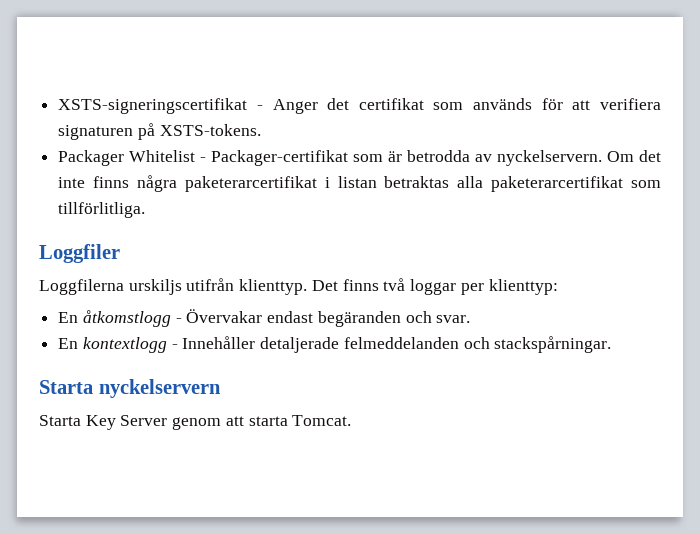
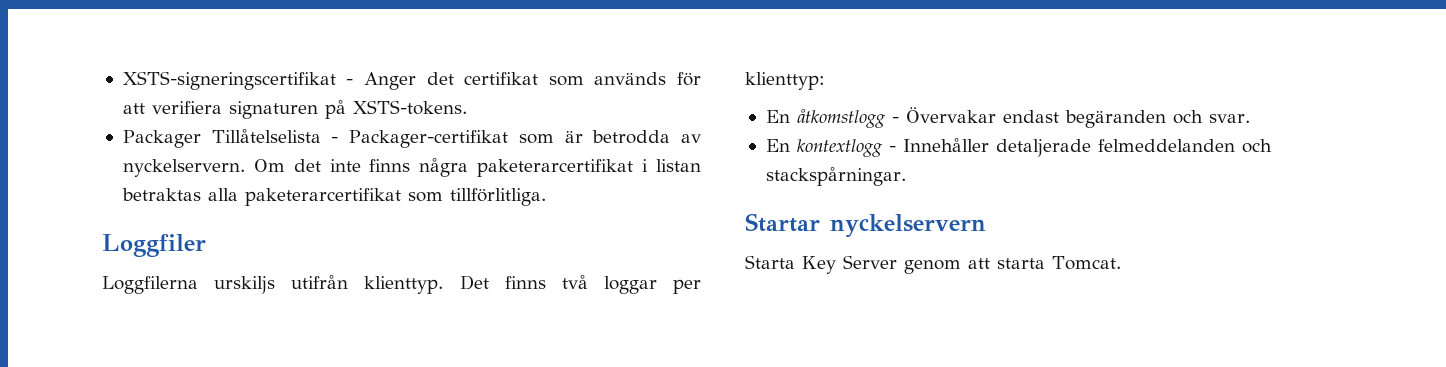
[129,150,196,162] Whitelist -> [211,129,321,143] Tillåtelselista
[39,380,93,394] Starta -> [745,213,820,232] Startar

